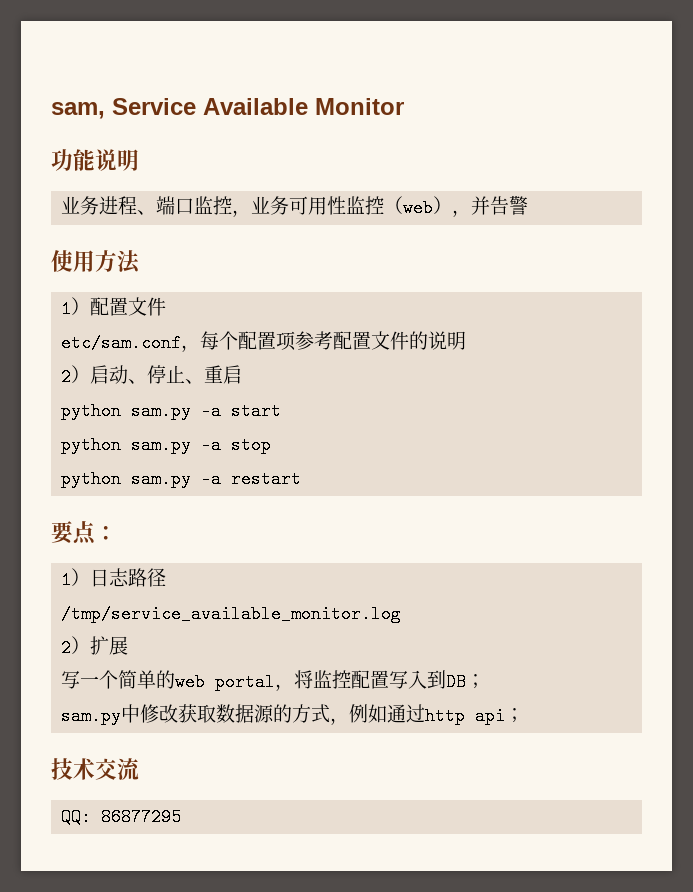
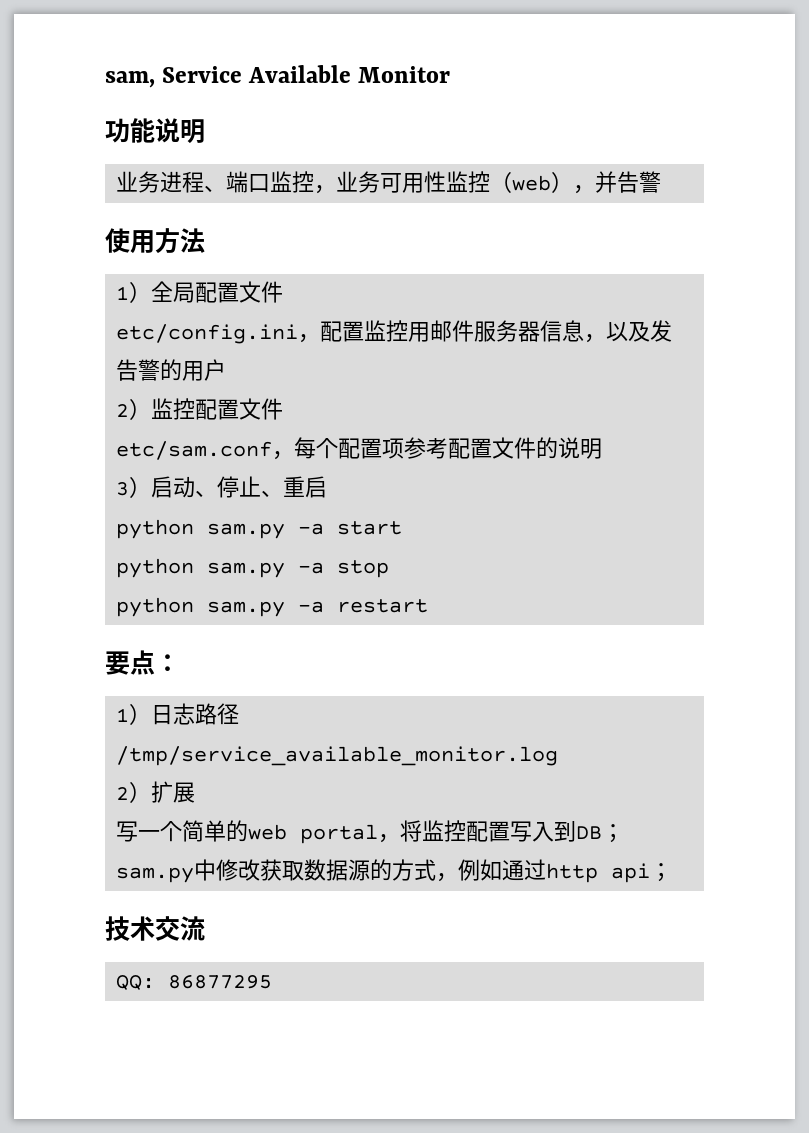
(91, 306) none -> [150,281,283,303] [115,320,672,344] [115,359,226,381] [115,398,195,420] 全局配置文件 // etc/config.ini，配置监控用邮件服务器信息，以及发告警的用户 // 2）监控
[61,368,72,386] 2 -> [115,482,129,496] 3

